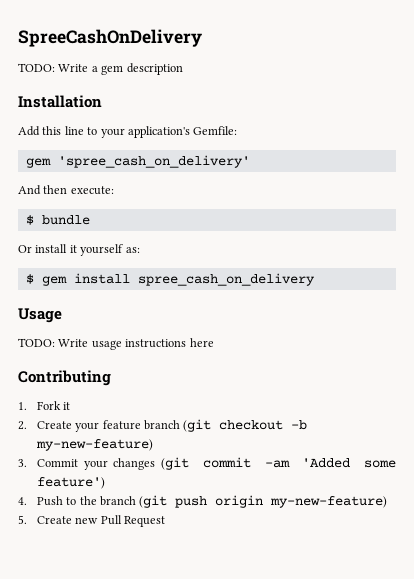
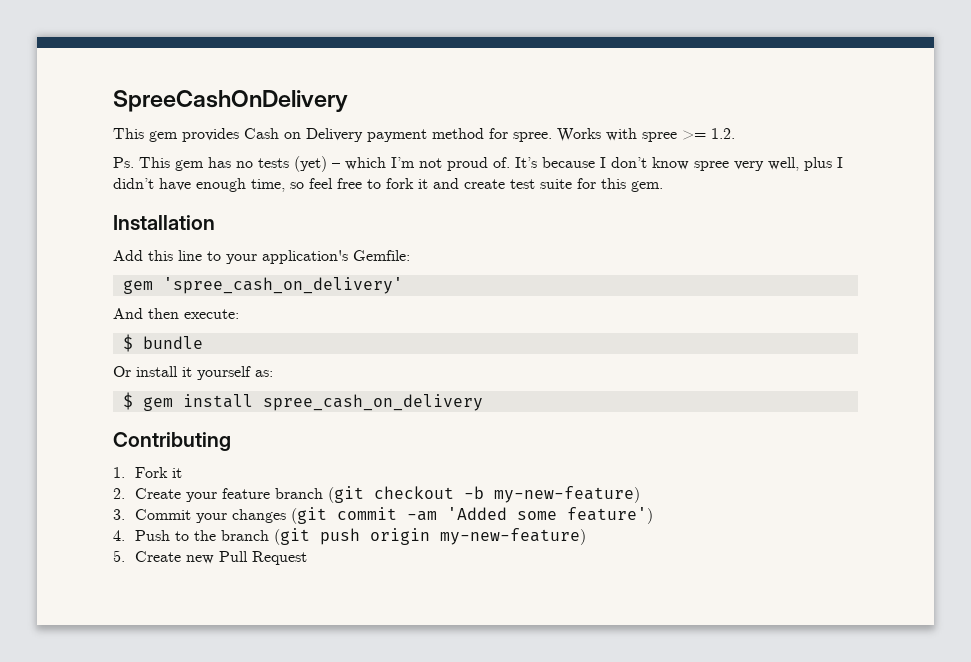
[18,63,183,75] TODO: Write a gem description -> [113,128,735,142] [113,156,843,172] [113,178,663,192] This gem provides Cash on Delivery payment method for spree. Works with spree >= 1.2. // Ps. This gem has no tests (yet) – which I’m not proud of. It’s because I don’t know spree very well, plus I didn’t have enough time, so feel free to fork it and create test suite for this gem.
[18,308,62,323] [18,338,214,350] // Usage // TODO: Write usage instructions here -> (483, 402) none

